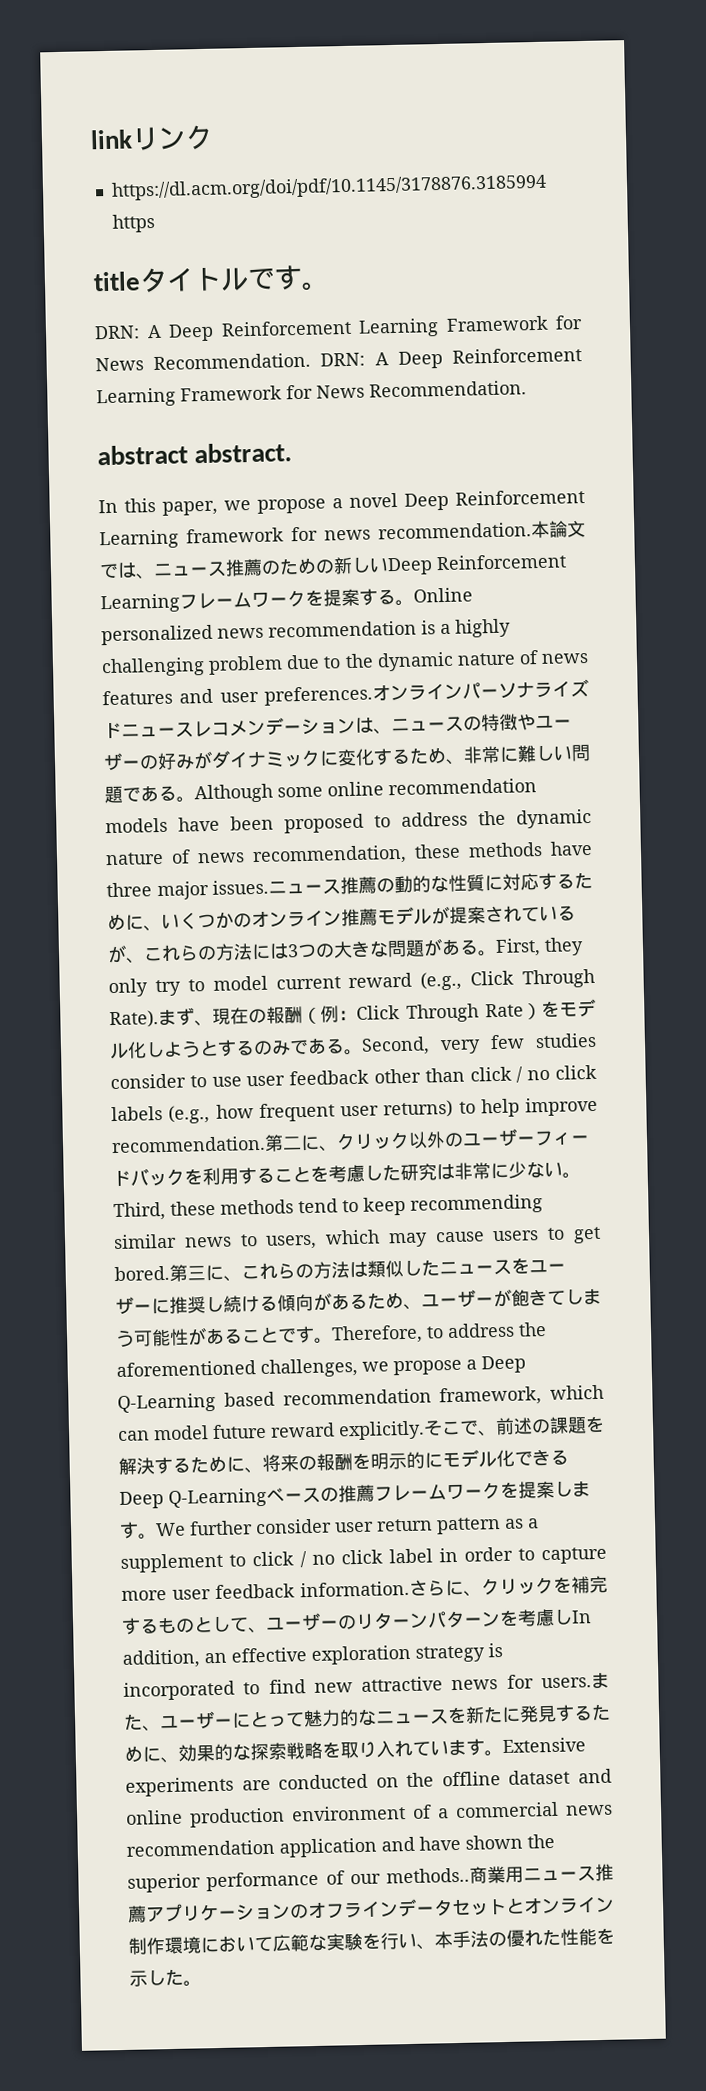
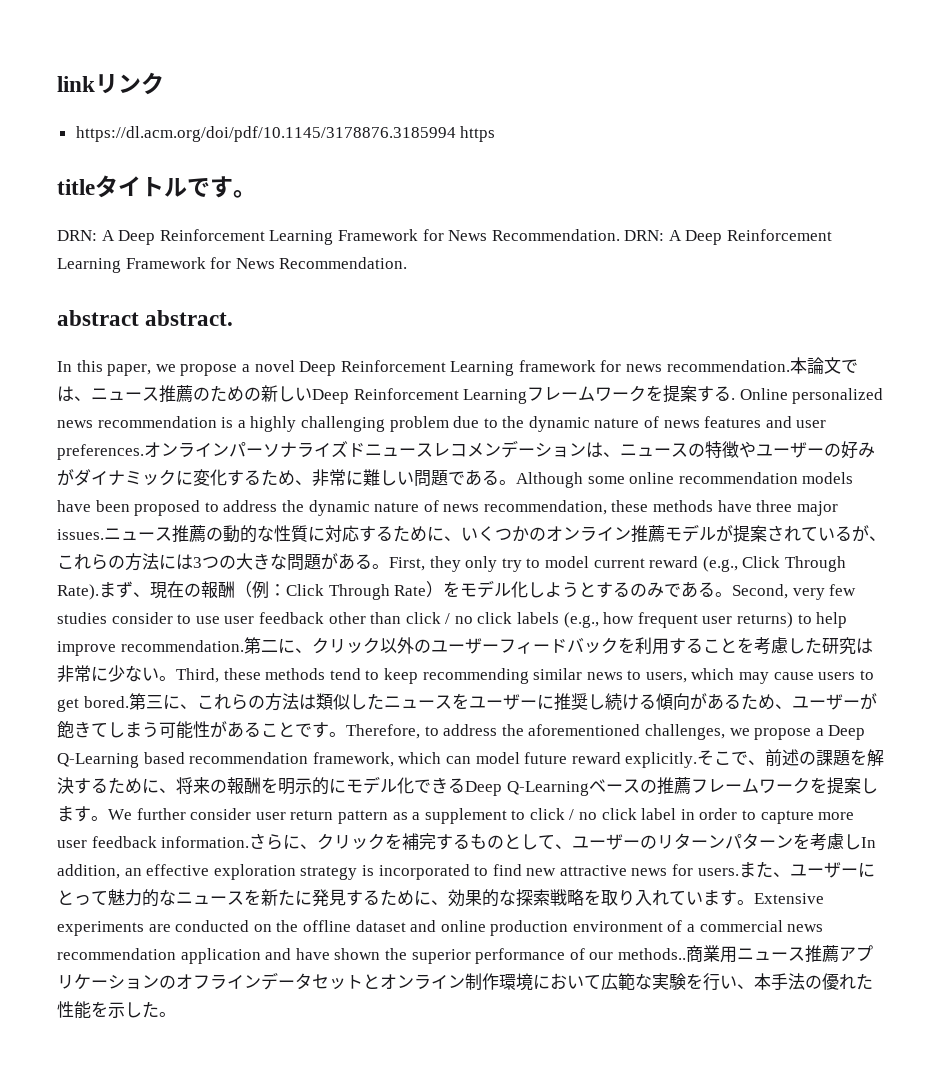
[395,599,414,607] 。 -> [731,398,736,400] .

